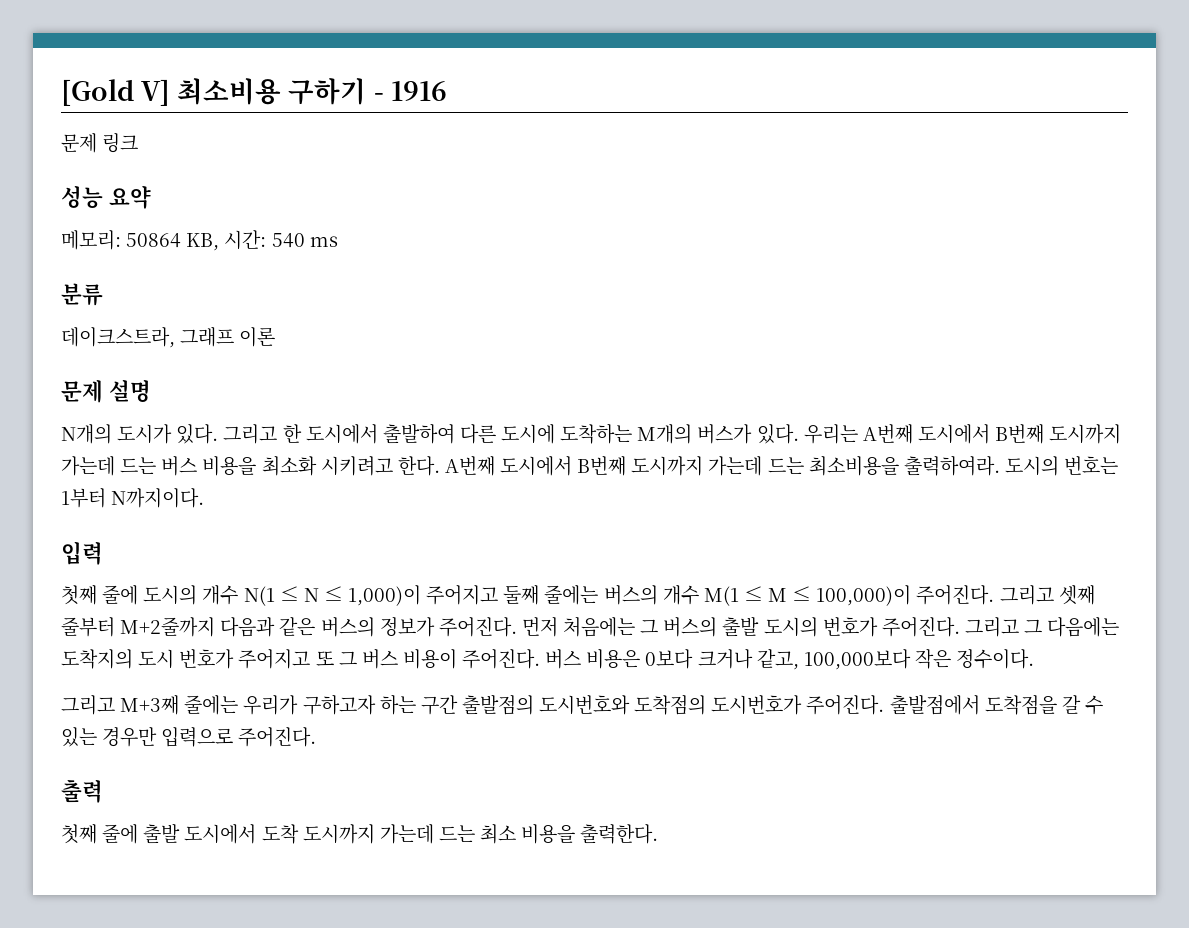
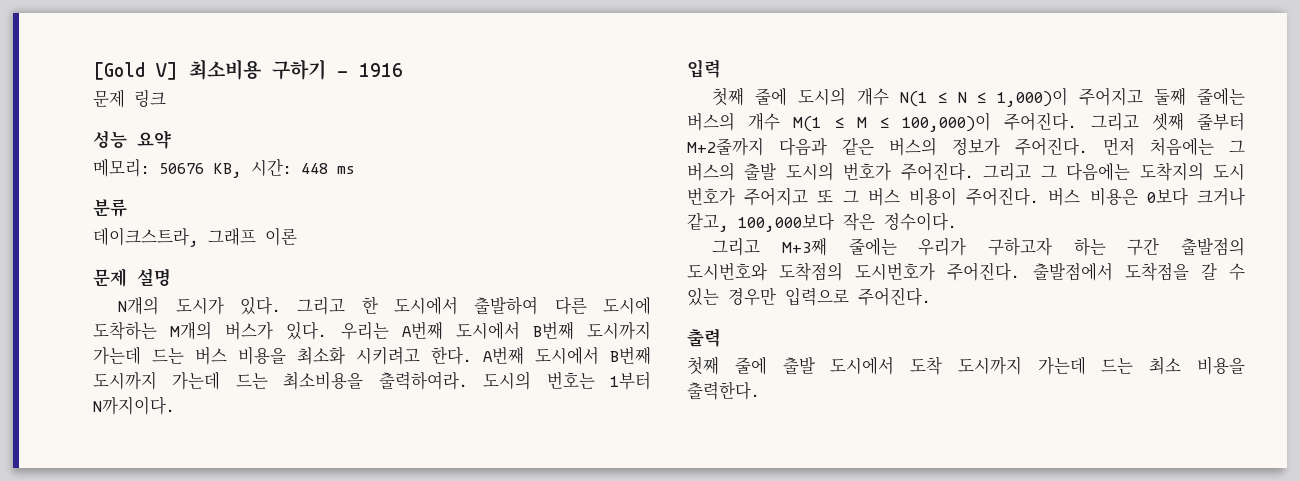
[126,233,182,248] 50864 -> [159,163,204,174] 50676
[271,233,305,248] 540 -> [301,163,328,174] 448

